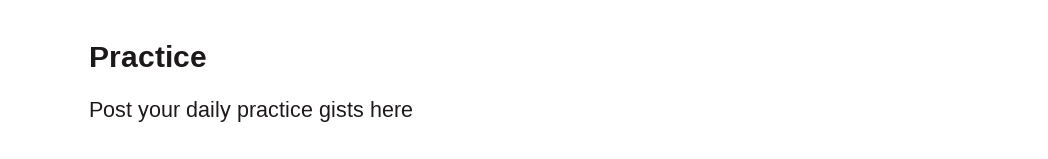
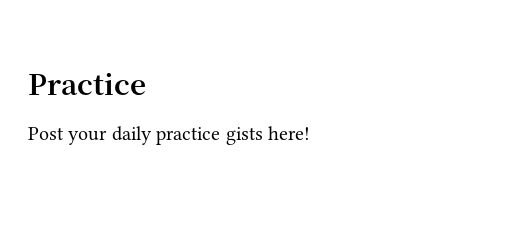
[370,101,413,117] here -> [268,126,310,140] here!

